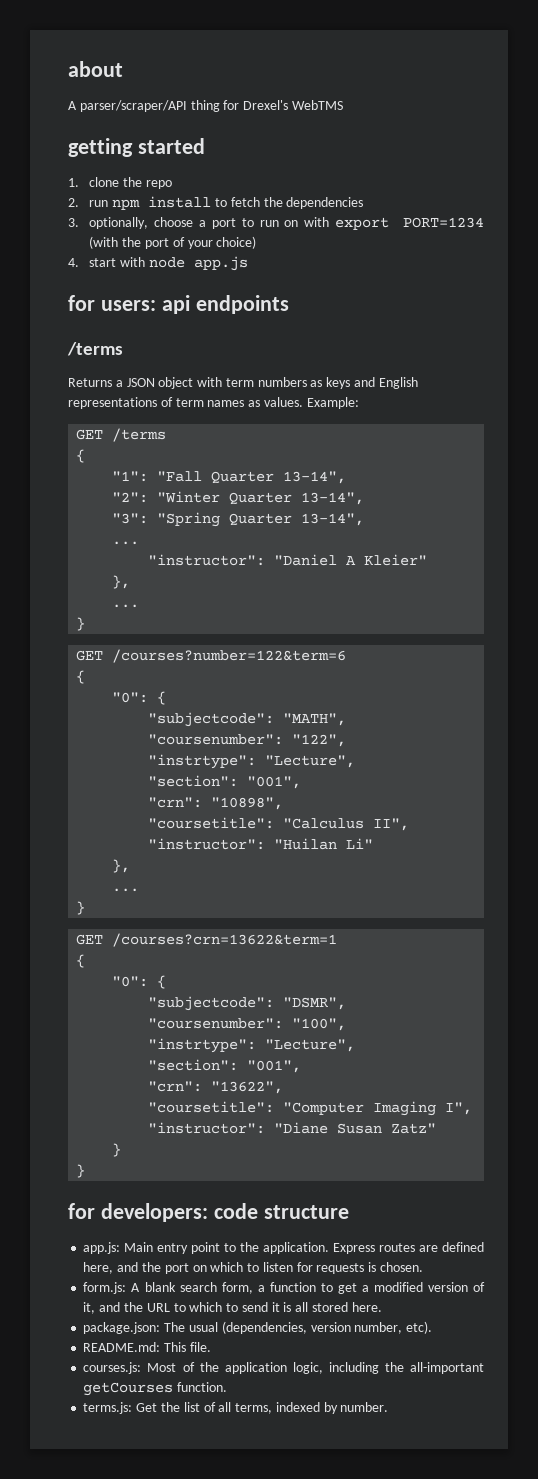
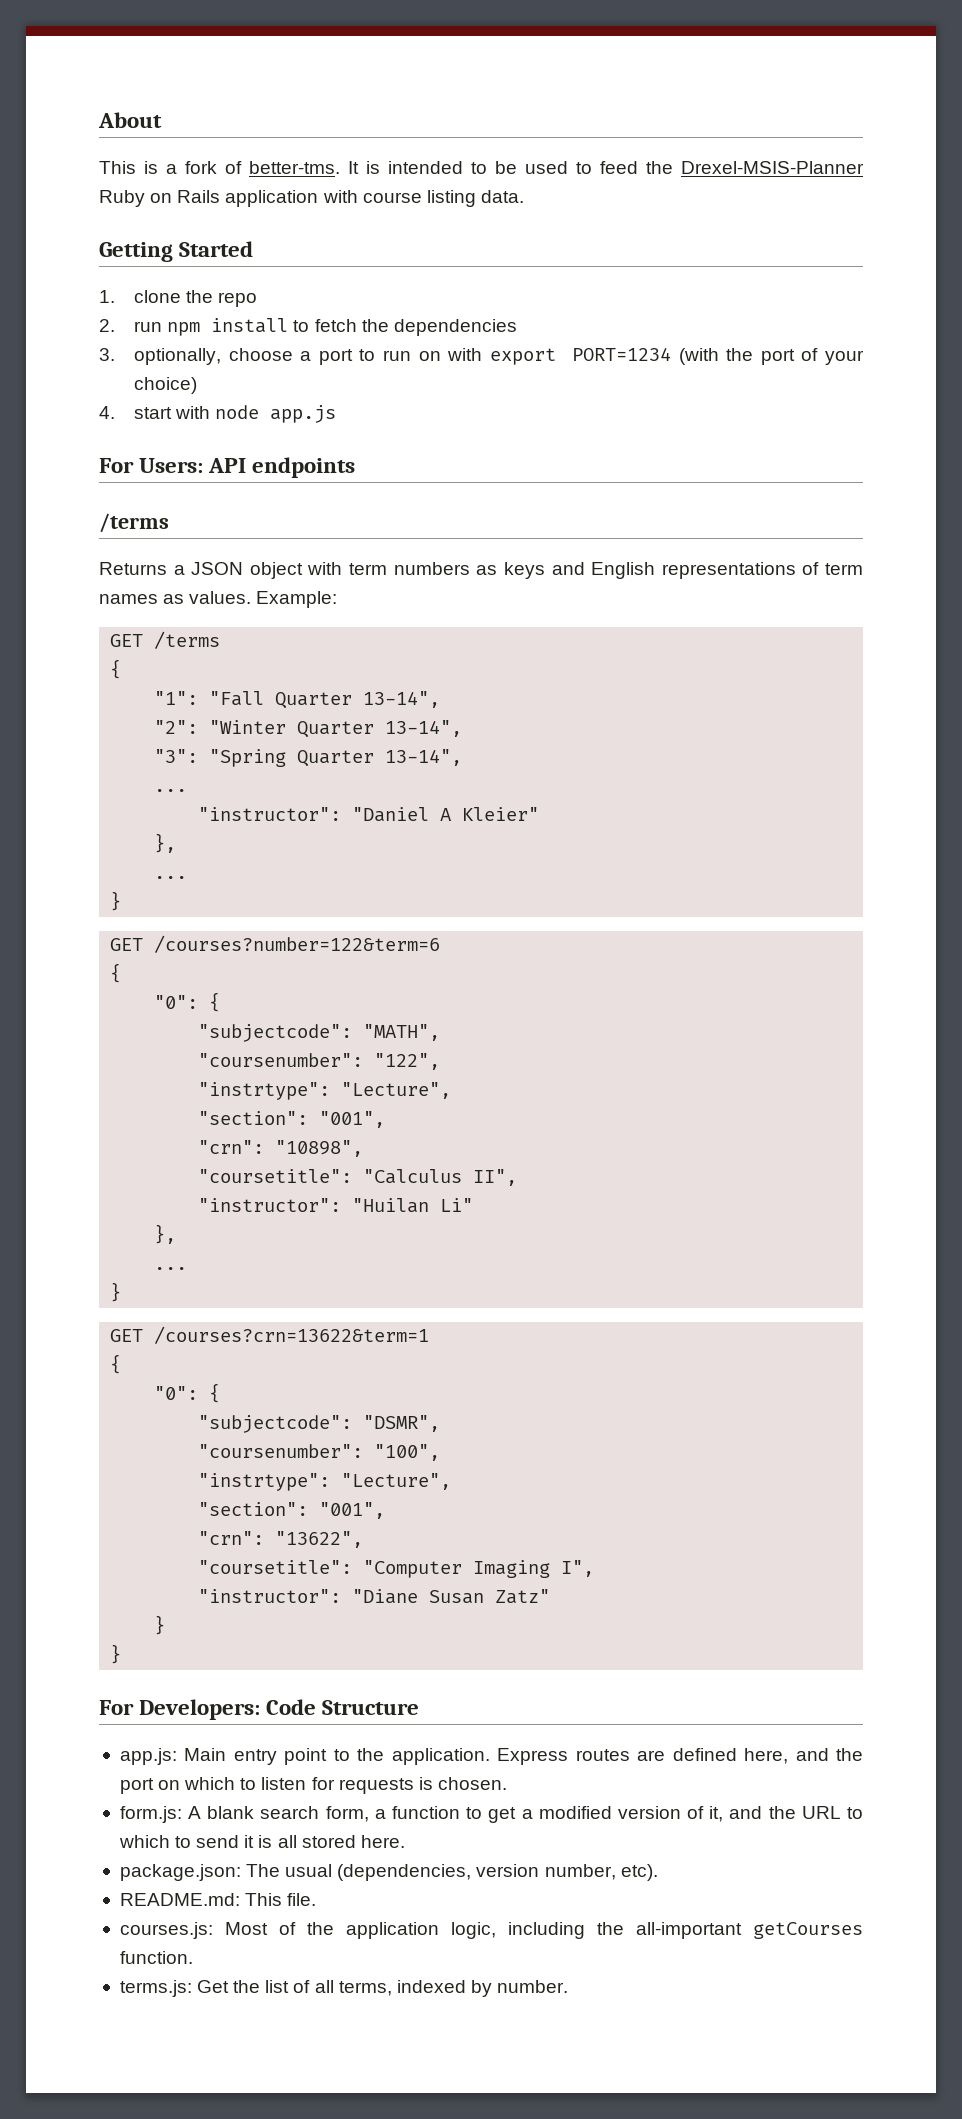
[68,61,123,77] [68,100,343,112] [68,138,205,157] about // A parser/scraper/API thing for Drexel's WebTMS // getting started -> [98,112,162,128] [99,161,864,174] [99,190,524,207] [99,241,254,262] About // This is a fork of better-tms. It is intended to be used to feed the Drexel-MSIS-Planner Ruby on Rails application with course listing data. // Getting Started
[68,295,190,314] for users: api -> [99,458,247,473] For Users: API
[68,1203,349,1222] for developers: code structure -> [99,1699,420,1720] For Developers: Code Structure

